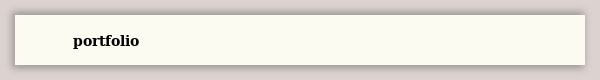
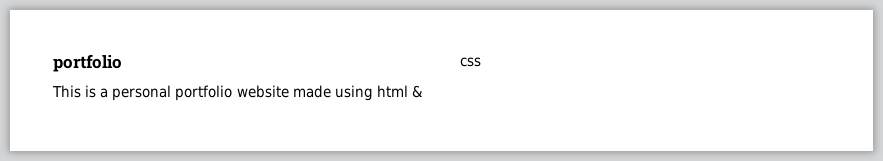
[73,35,139,49] portfolio -> [53,54,122,72] [52,85,423,101] [460,57,481,67] portfolio // This is a personal portfolio website made using html & css

